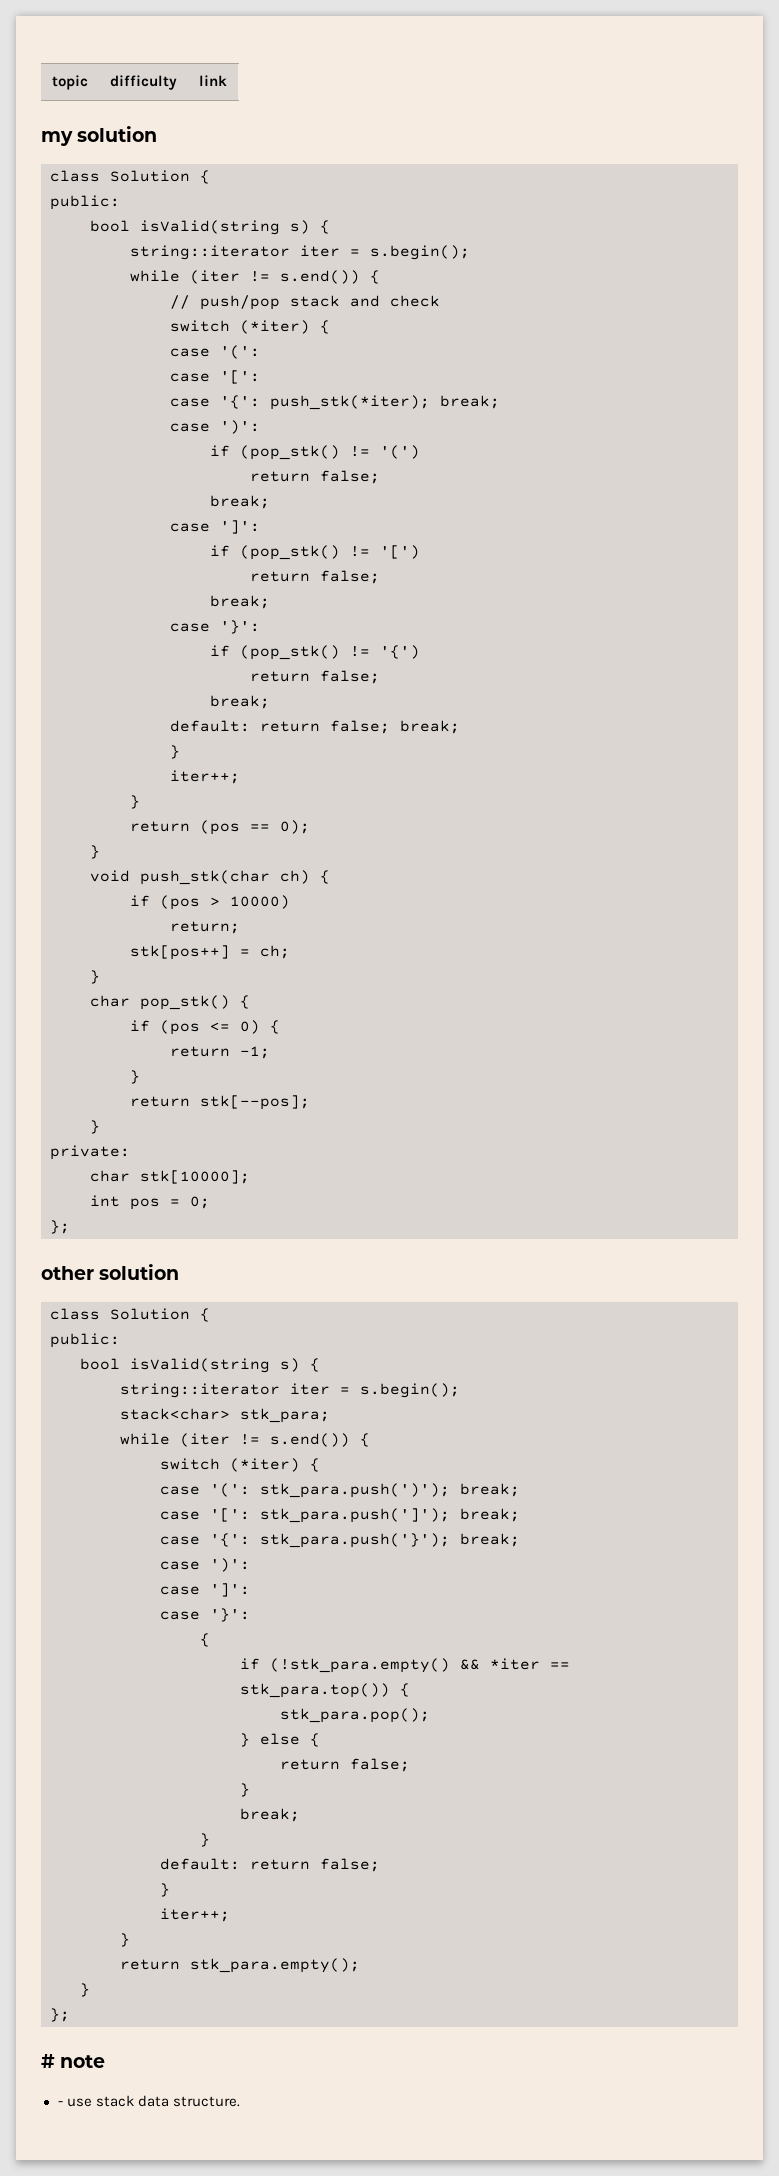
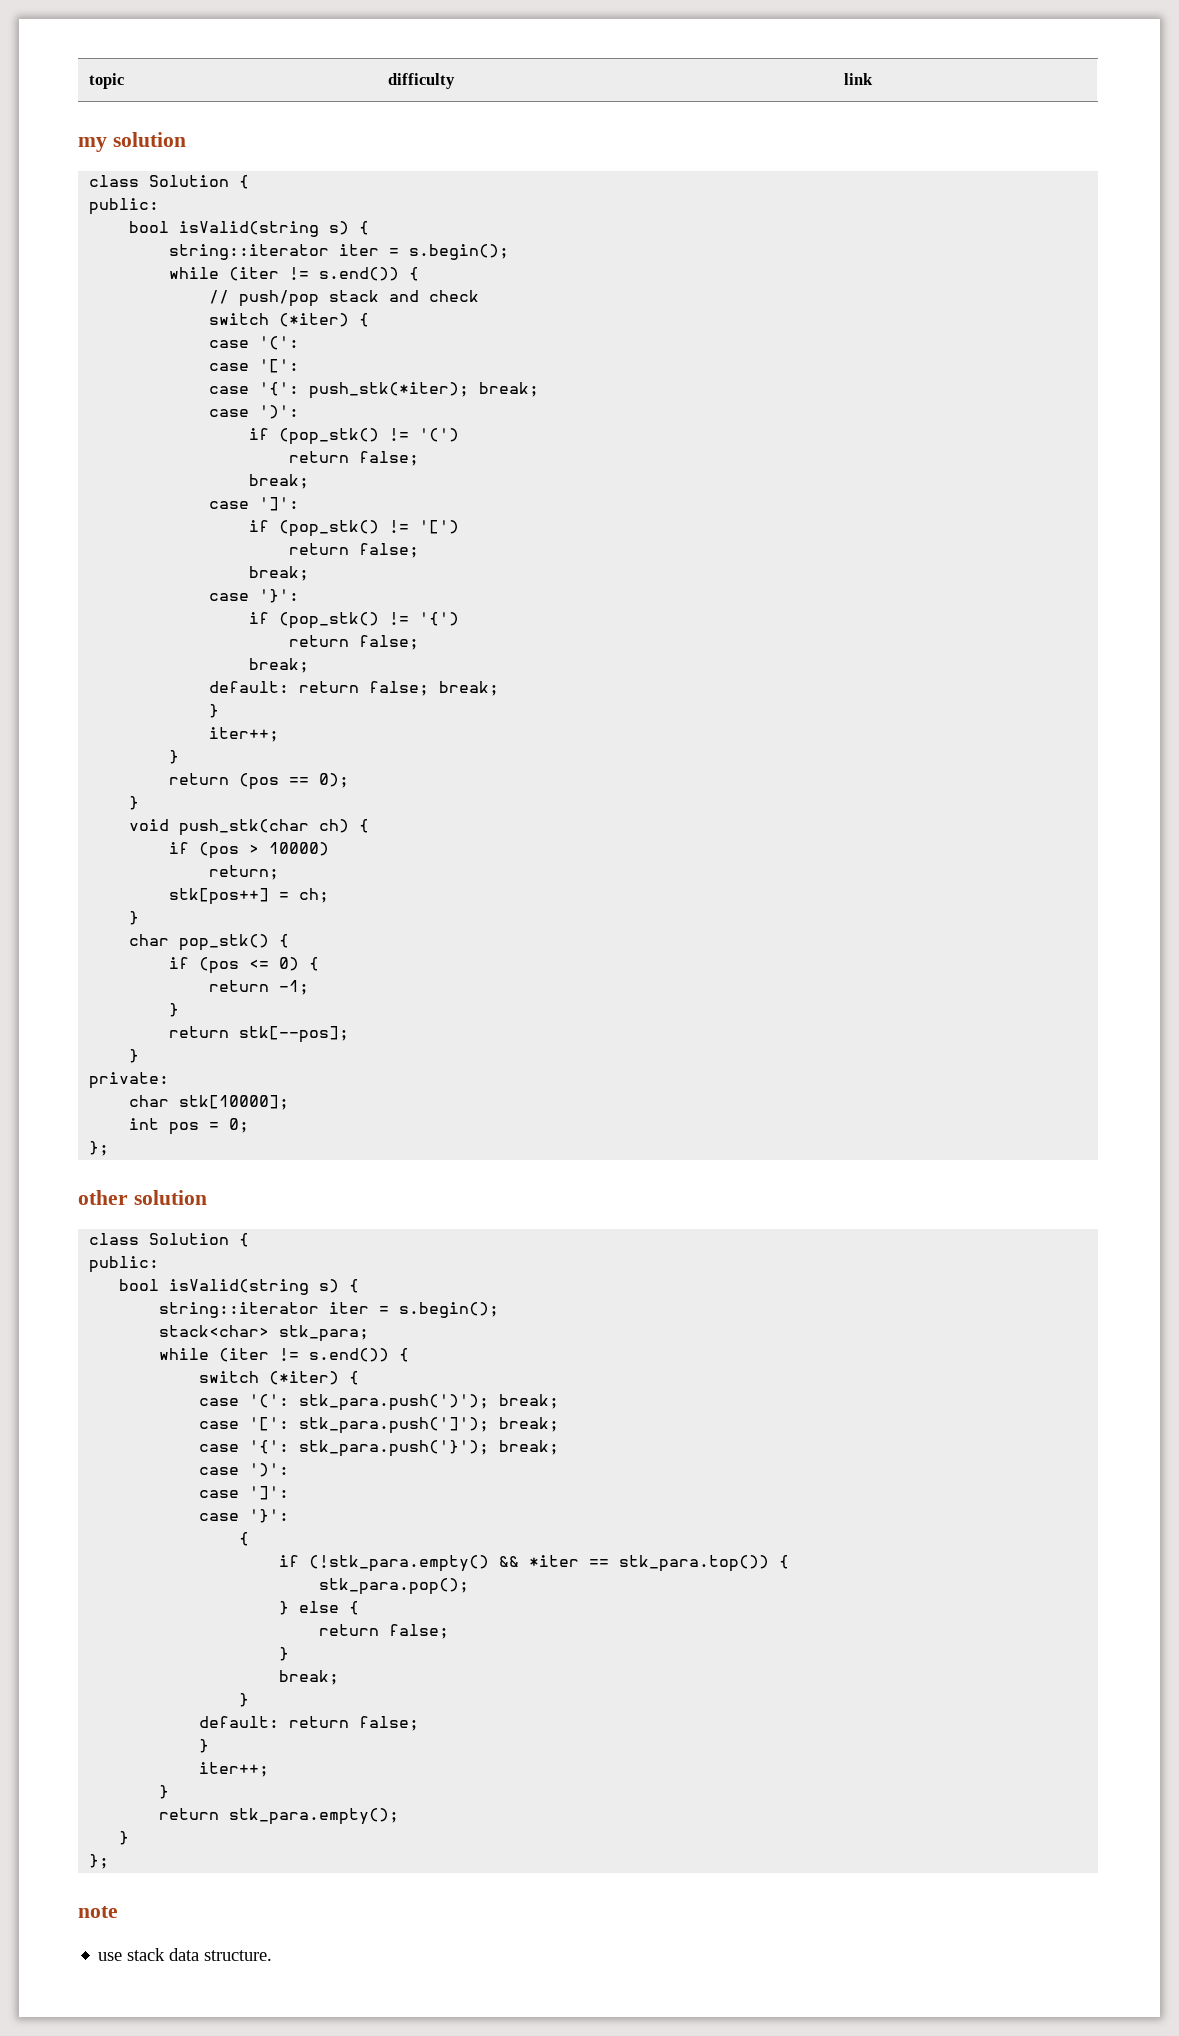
[41,2054,55,2068] # -> (110, 1861) none
[57,2101,63,2106] - -> (118, 1912) none

